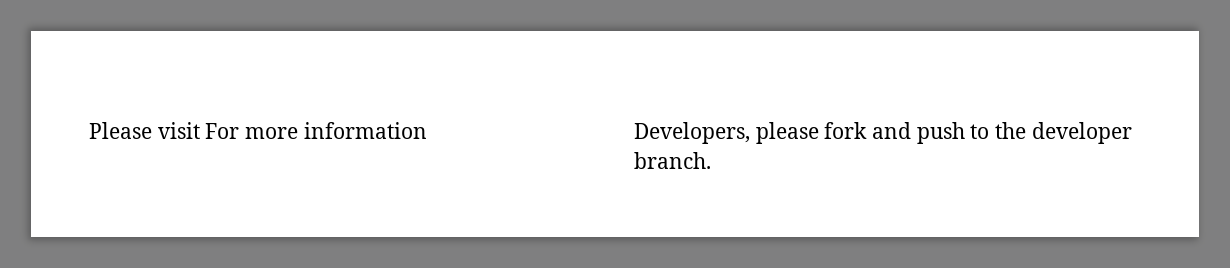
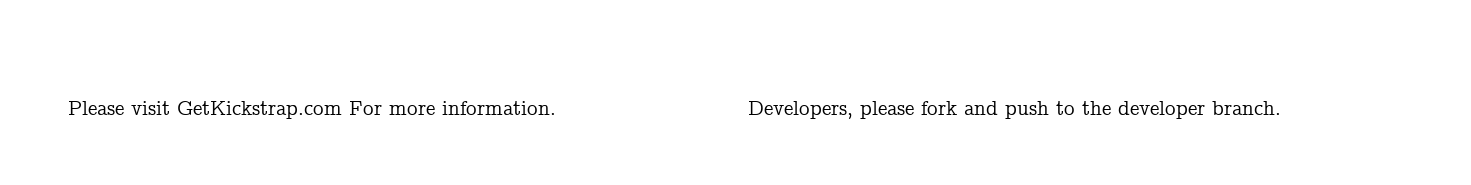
(200, 130) none -> [177,101,342,119] GetKickstrap.com
[303,122,427,139] information -> [442,101,556,115] information.

